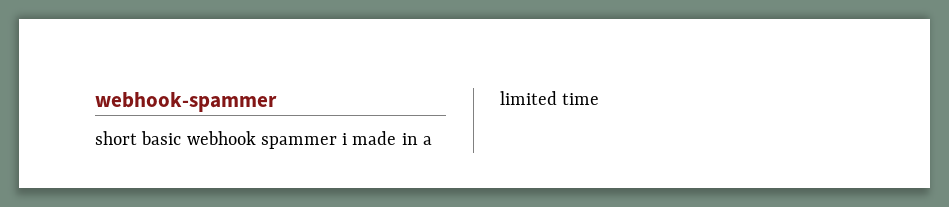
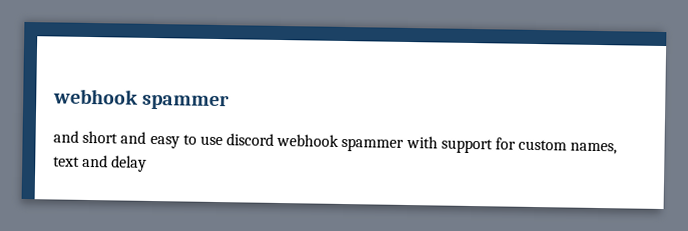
[95,92,277,112] [95,131,432,149] [500,91,600,105] webhook-spammer // short basic webhook spammer i made in a limited time -> [53,88,231,111] [53,130,618,155] [53,154,148,172] webhook spammer // and short and easy to use discord webhook spammer with support for custom names, text and delay

